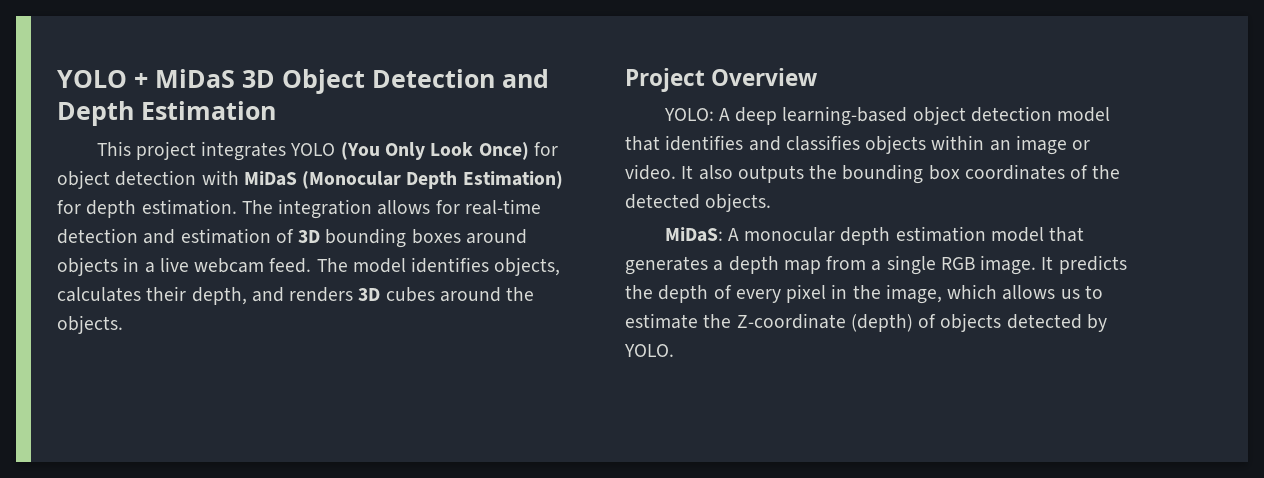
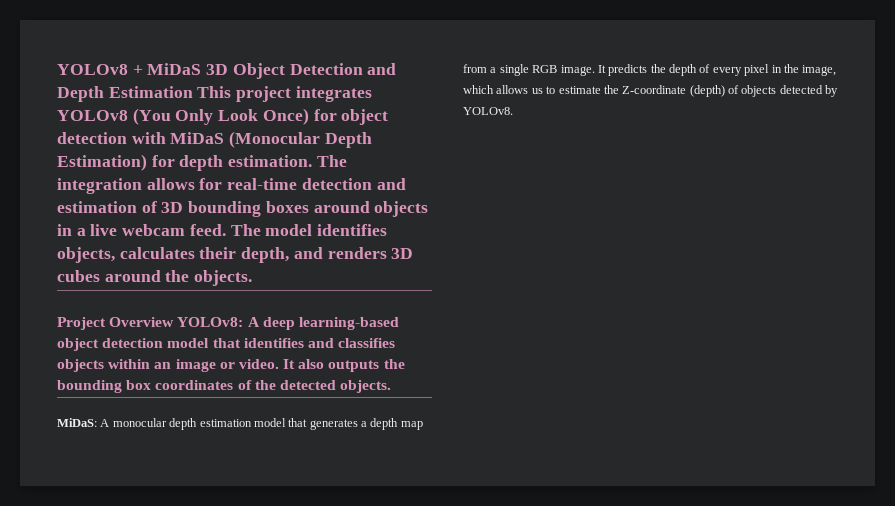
[57,70,127,88] YOLO -> [57,64,128,75] YOLOv8
(276, 110) // -> (193, 92) none
[290,143,336,156] YOLO -> [57,110,128,121] YOLOv8
[663,108,714,121] // YOLO: -> [177,317,244,327] YOLOv8:
[624,344,674,357] YOLO. -> [463,107,513,115] YOLOv8.

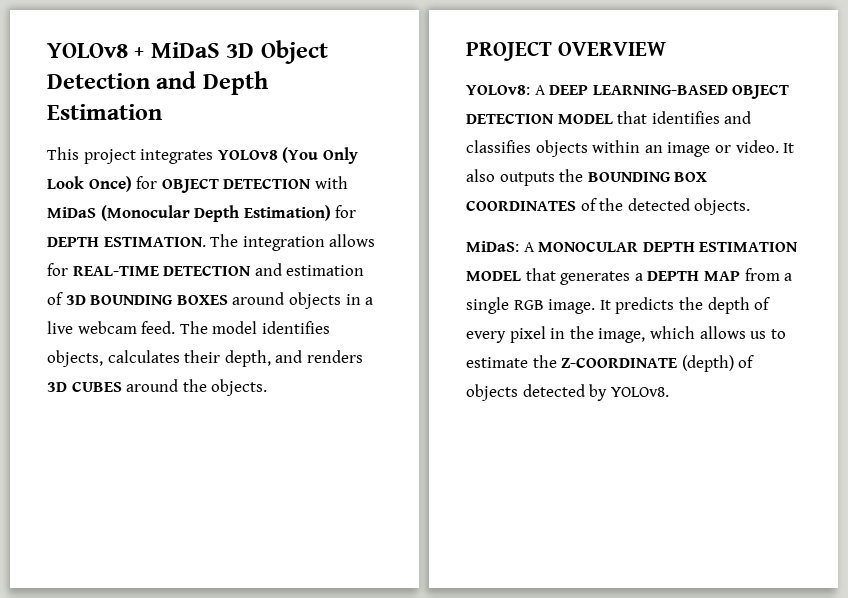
(193, 92) none -> (162, 112) //
[341,109,389,125] [57,132,127,144] object detection -> [161,178,312,193] OBJECT DETECTION
[179,155,313,171] depth estimation. -> [47,237,206,247] DEPTH ESTIMATION.
[227,178,372,190] real-time detection -> [72,265,252,276] REAL-TIME DETECTION
[188,201,309,217] bounding boxes -> [90,295,228,305] BOUNDING BOXES
[57,270,100,282] cubes -> [71,381,122,392] CUBES
[57,317,399,330] [57,338,210,351] Project Overview YOLOv8: A deep learning-based object detection model -> [466,41,666,61] [466,84,790,99] [466,113,613,124] PROJECT OVERVIEW // YOLOv8: A DEEP LEARNING-BASED OBJECT DETECTION MODEL
[57,380,234,393] bounding box coordinates -> [587,172,708,182] [466,200,576,211] BOUNDING BOX COORDINATES
[112,418,286,430] monocular depth estimation model -> [538,241,799,252] [466,271,521,281] MONOCULAR DEPTH ESTIMATION MODEL
[370,418,423,430] depth map -> [647,271,740,281] DEPTH MAP
[622,85,687,94] Z-coordinate -> [561,357,678,368] Z-COORDINATE

